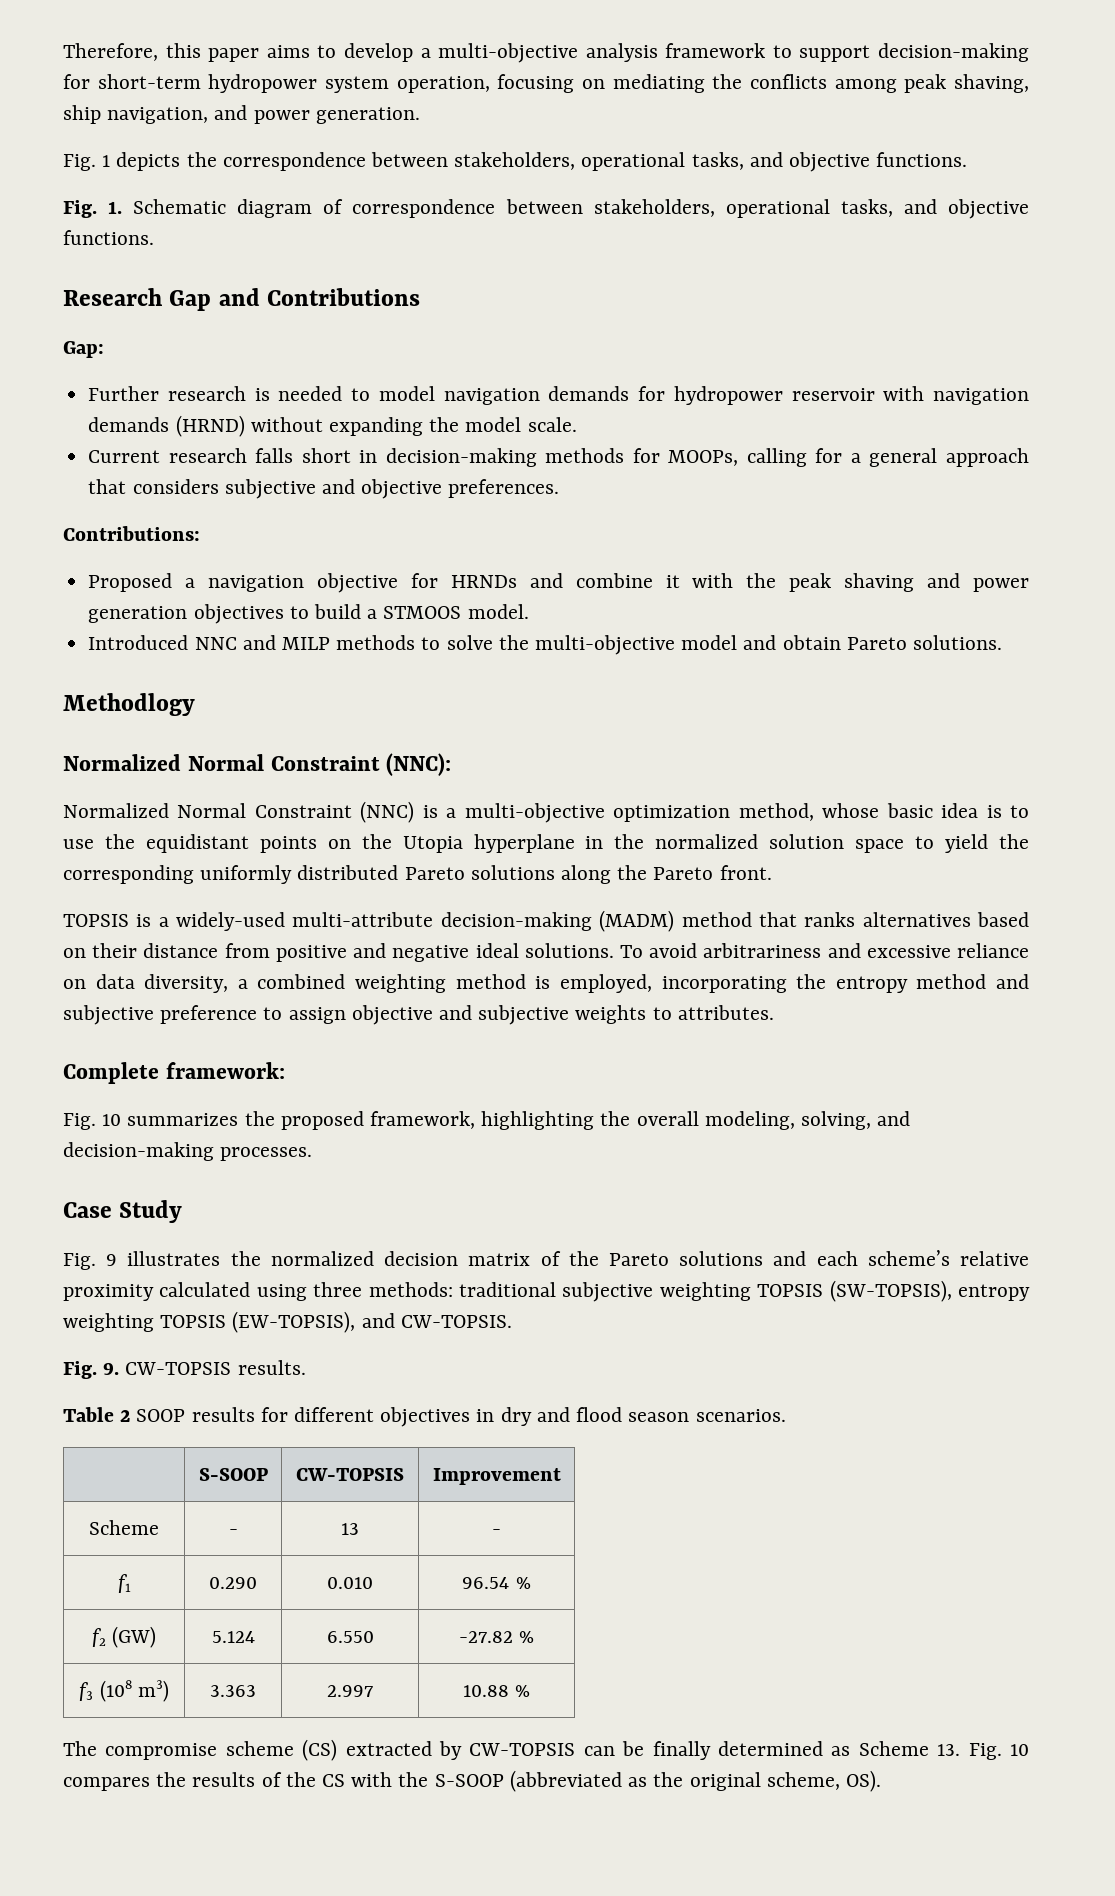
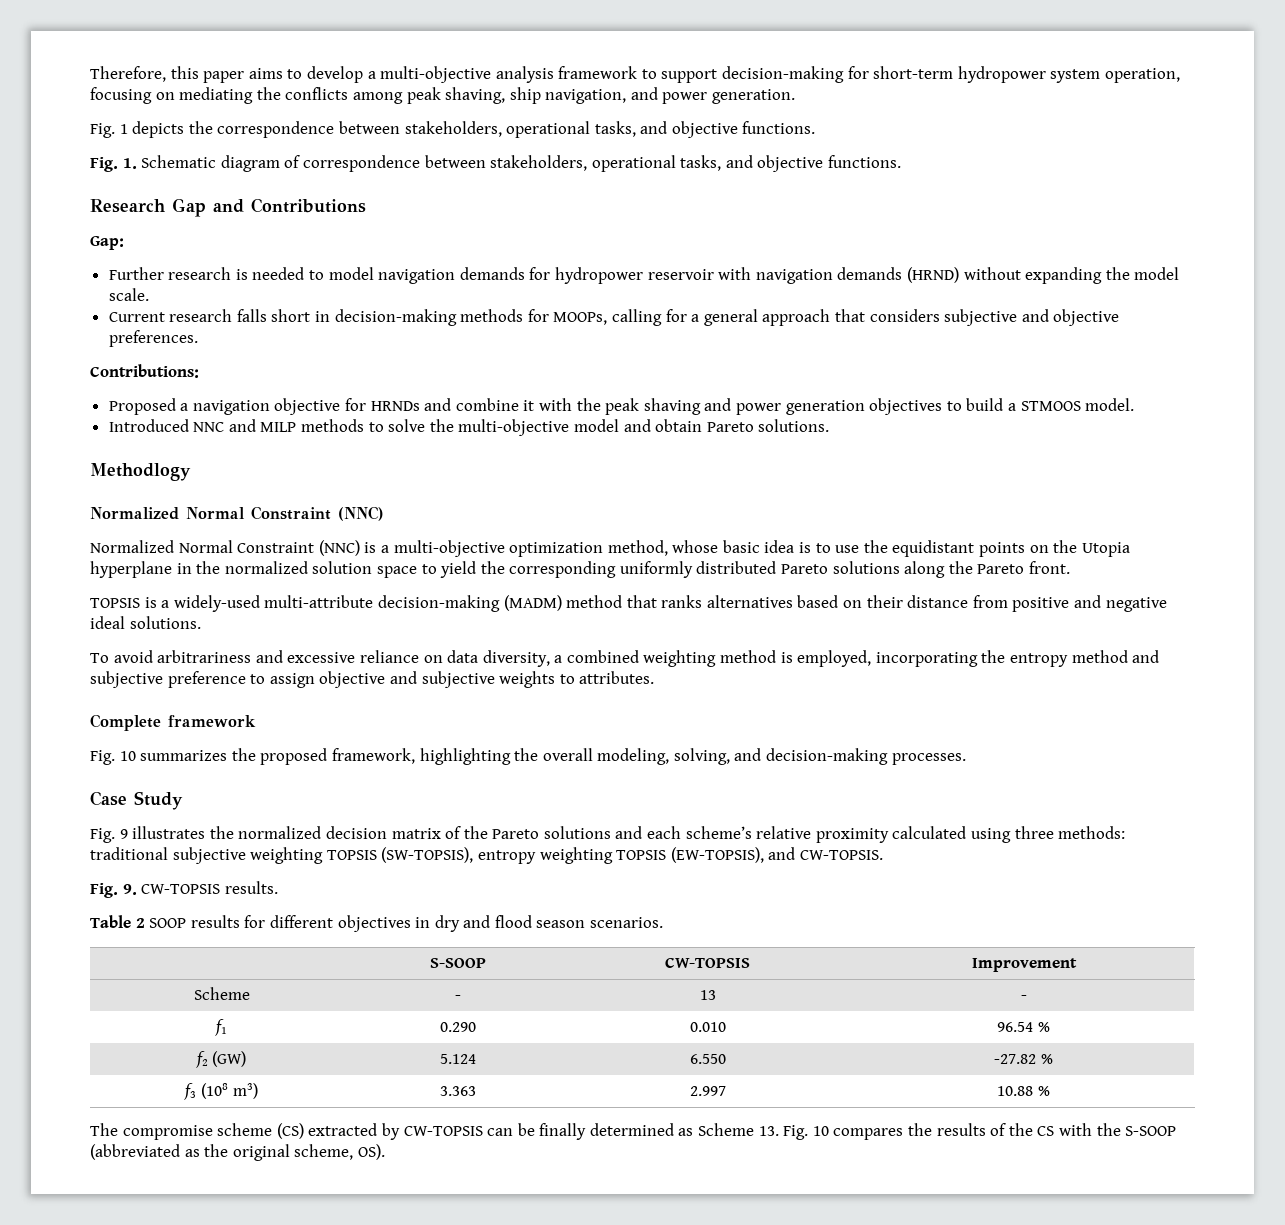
[386,753,452,776] (NNC): -> [338,506,384,521] (NNC)
(614, 950) none -> (201, 622) //
[165,1062,285,1079] framework: -> [168,715,256,727] framework

